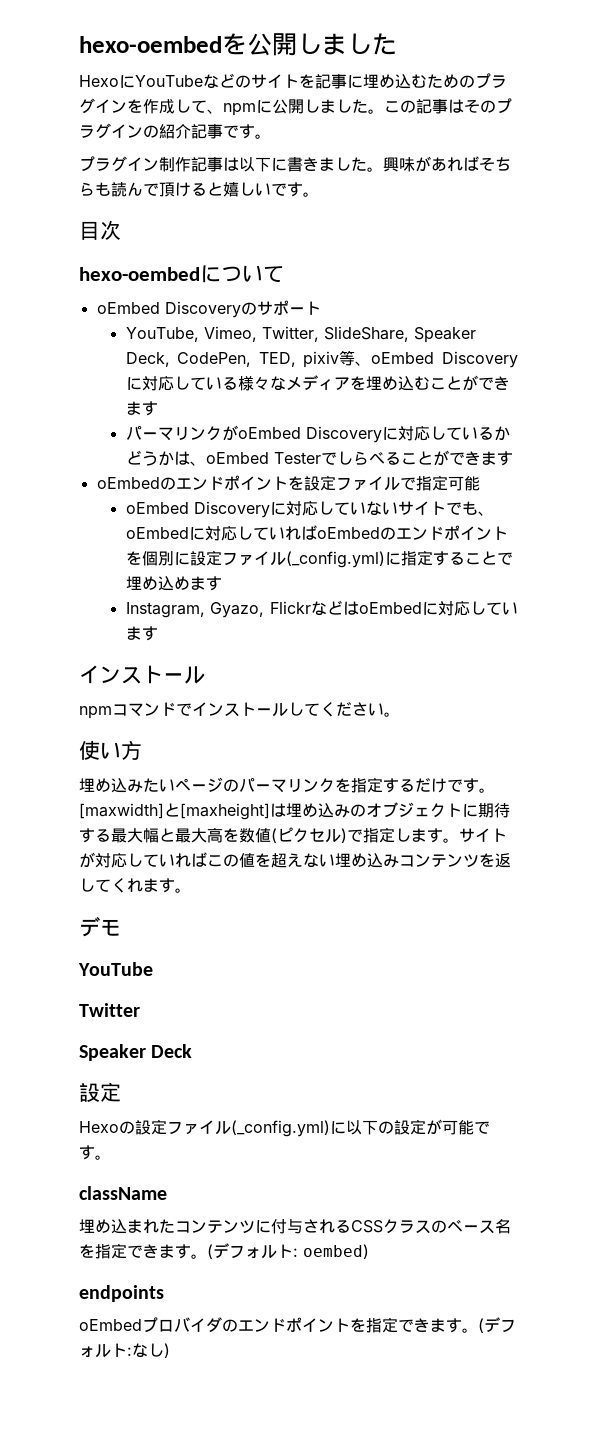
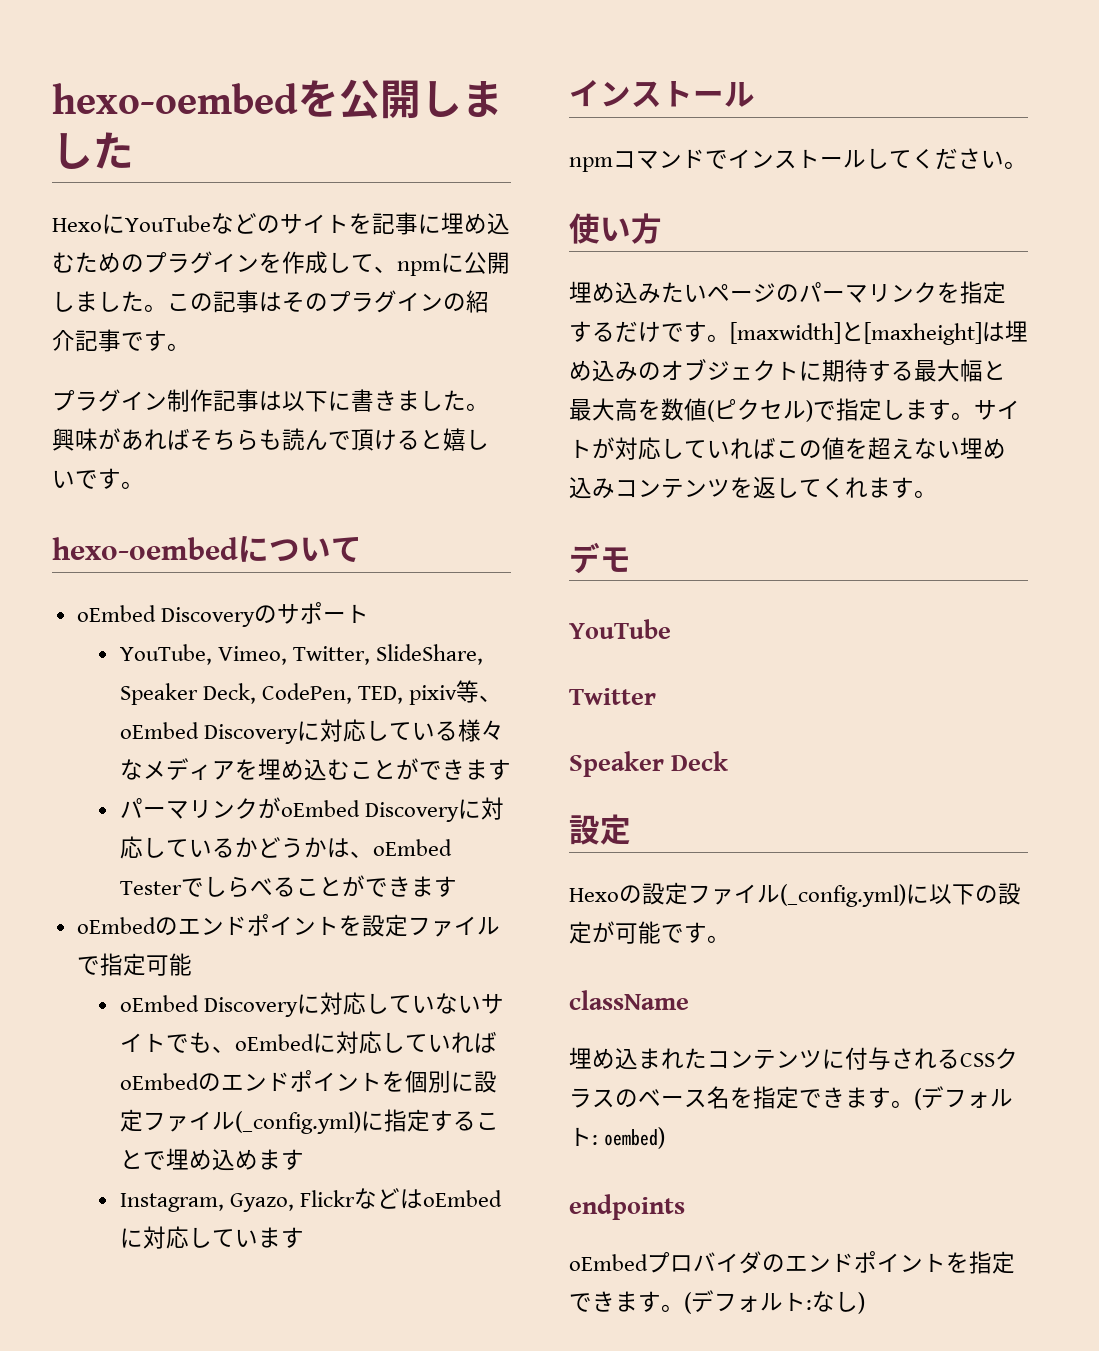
[79,220,121,240] // 目次 -> (144, 485) none

